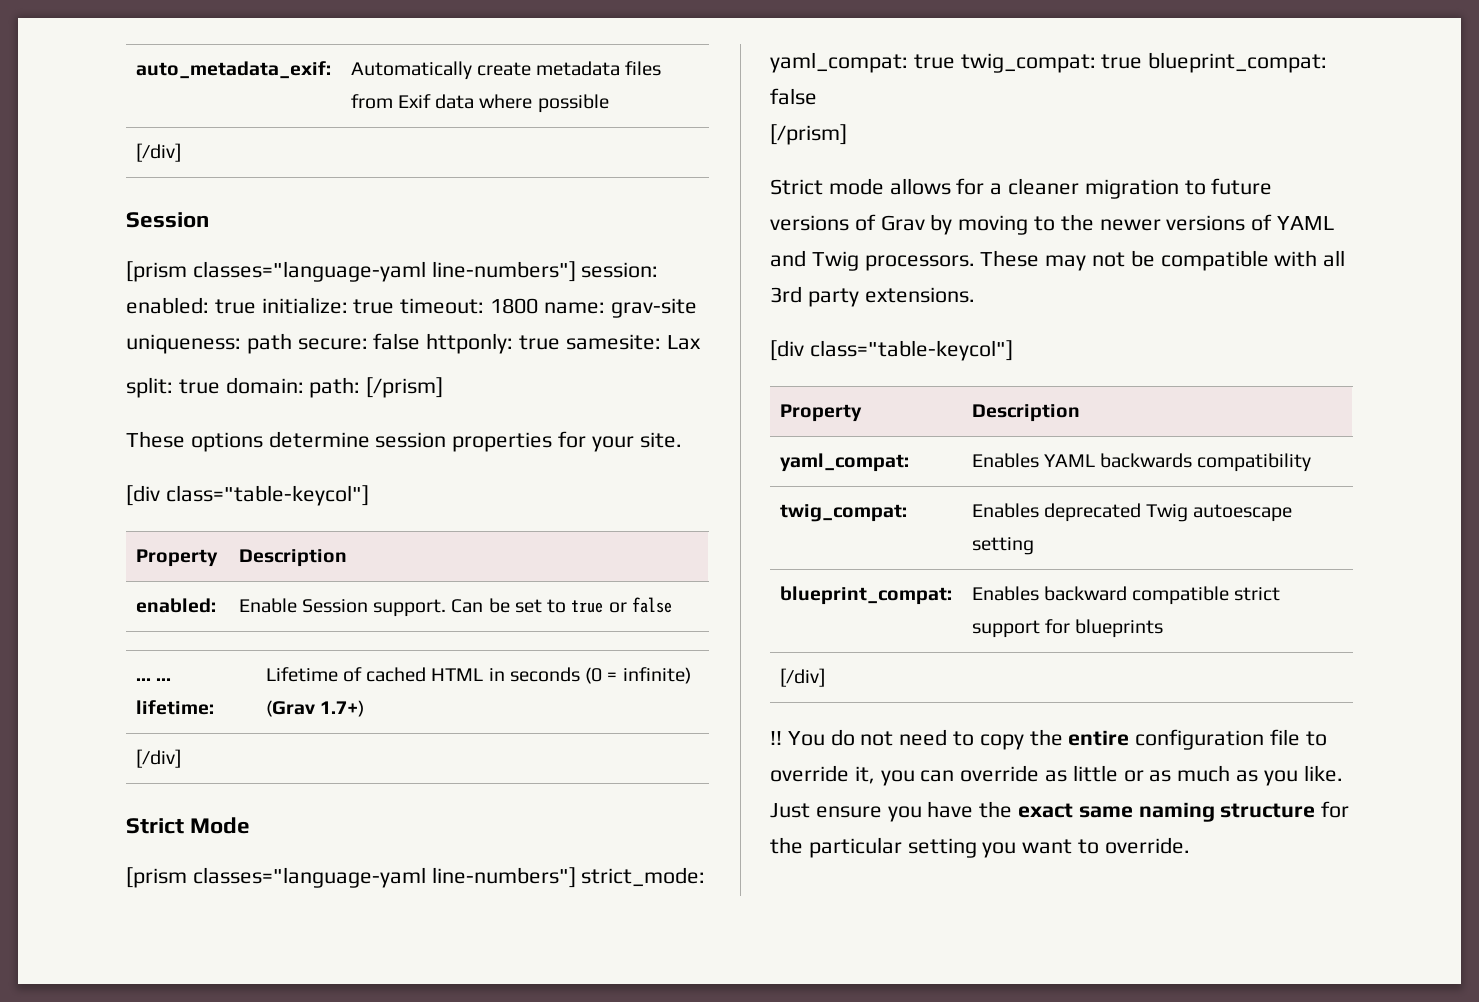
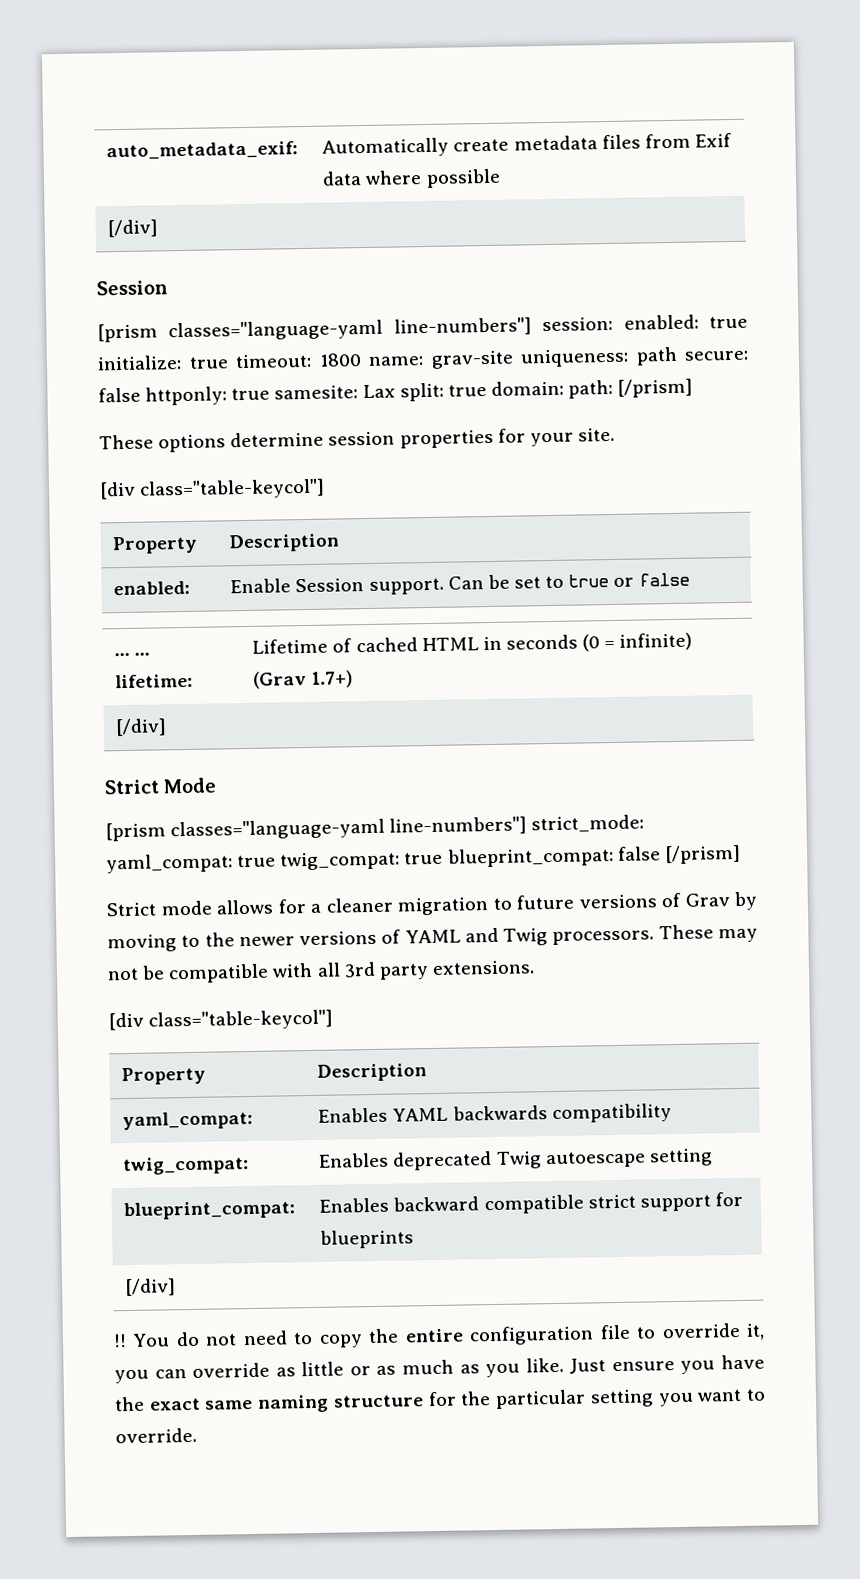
(701, 342) // -> (396, 391) none
(817, 96) // -> (661, 853) none

